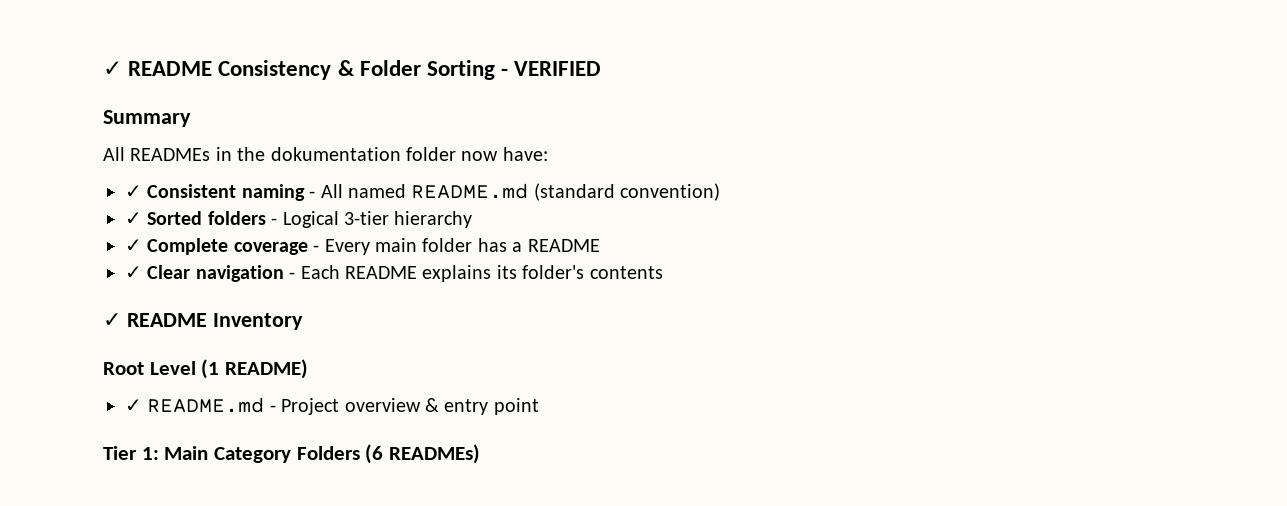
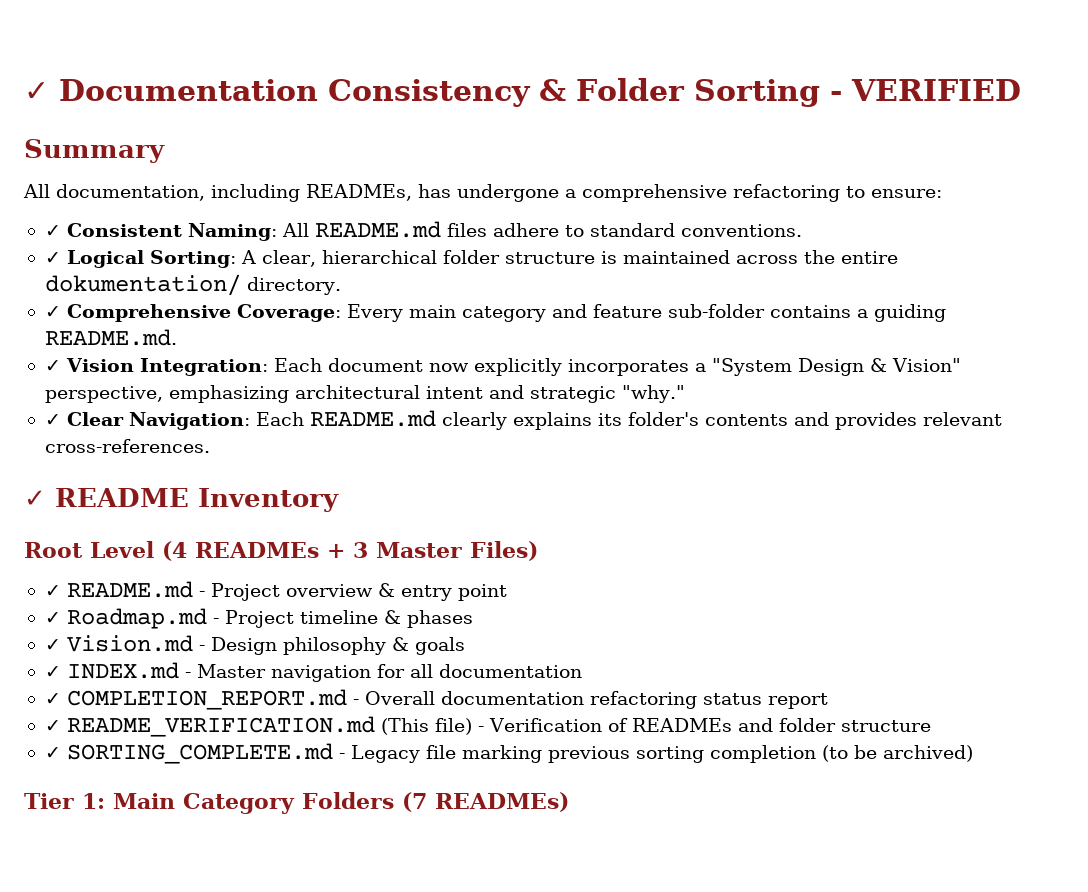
[103,61,213,76] ✓ README -> [24,79,318,101] ✓ Documentation
[130,147,548,161] [125,183,721,201] [125,211,473,228] [125,238,600,255] [125,265,417,282] READMEs in the dokumentation folder now have: // ✓ Consistent naming - All named README.md (standard convention) // ✓ Sorted folders - Logical 3-tier hierarchy // ✓ Complete coverage - Every main folder has a README // ✓ Clear navigation - Each README -> [56,184,942,202] [44,221,802,241] [44,250,898,268] [44,274,341,296] [44,304,946,322] [44,329,177,346] [44,358,961,376] [44,385,685,403] [44,410,507,430] documentation, including READMEs, has undergone a comprehensive refactoring to ensure: // ✓ Consistent Naming: All README.md files adhere to standard conventions. // ✓ Logical Sorting: A clear, hierarchical folder structure is maintained across the entire dokumentation/ directory. // ✓ Comprehensive Coverage: Every main category and feature sub-folder contains a guiding README.md. // ✓ Vision Integration: Each document now explicitly incorporates a "System Design & Vision" perspective, emphasizing architectural intent and strategic "why." // ✓ Clear Navigation: Each README.md clearly
(663, 272) none -> [793,412,1002,430] [44,439,210,453] and provides relevant cross-references.
[201,359,309,379] (1 README) -> [162,541,538,561] (4 READMEs + 3 Master Files)
(539, 406) none -> [44,608,473,629] [44,635,465,655] [44,662,582,682] [44,689,828,710] [44,716,931,737] [44,743,973,764] // ✓ Roadmap.md - Project timeline & phases // ✓ Vision.md - Design philosophy & goals // ✓ INDEX.md - Master navigation for all documentation // ✓ COMPLETION_REPORT.md - Overall documentation refactoring status report // ✓ README_VERIFICATION.md (This file) - Verification of READMEs and folder structure // ✓ SORTING_COMPLETE.md - Legacy file marking previous sorting completion (to be archived)
[365,444,384,464] (6 -> [401,792,427,812] (7

